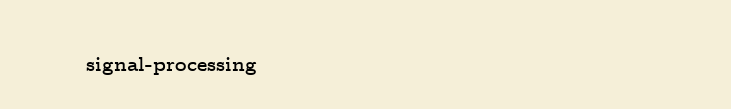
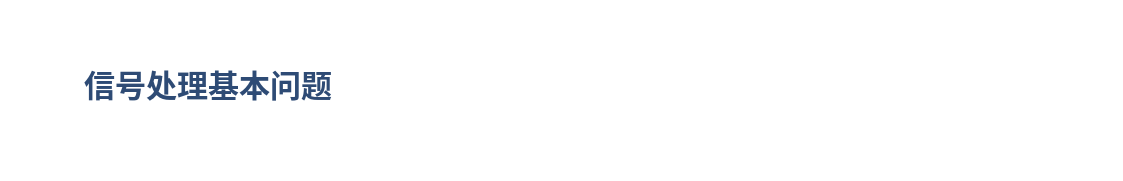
[86,57,257,75] signal-processing -> [84,70,332,101] 信号处理基本问题

